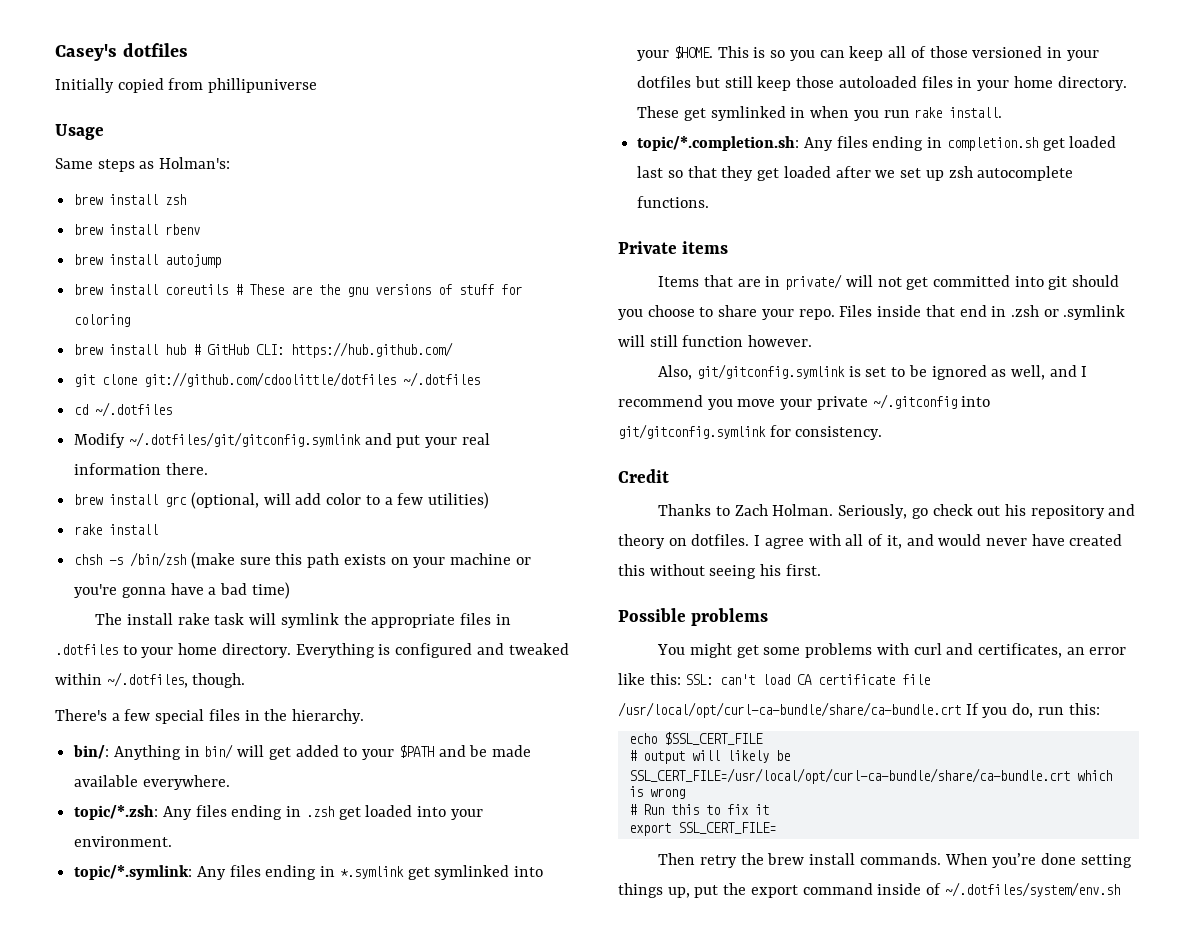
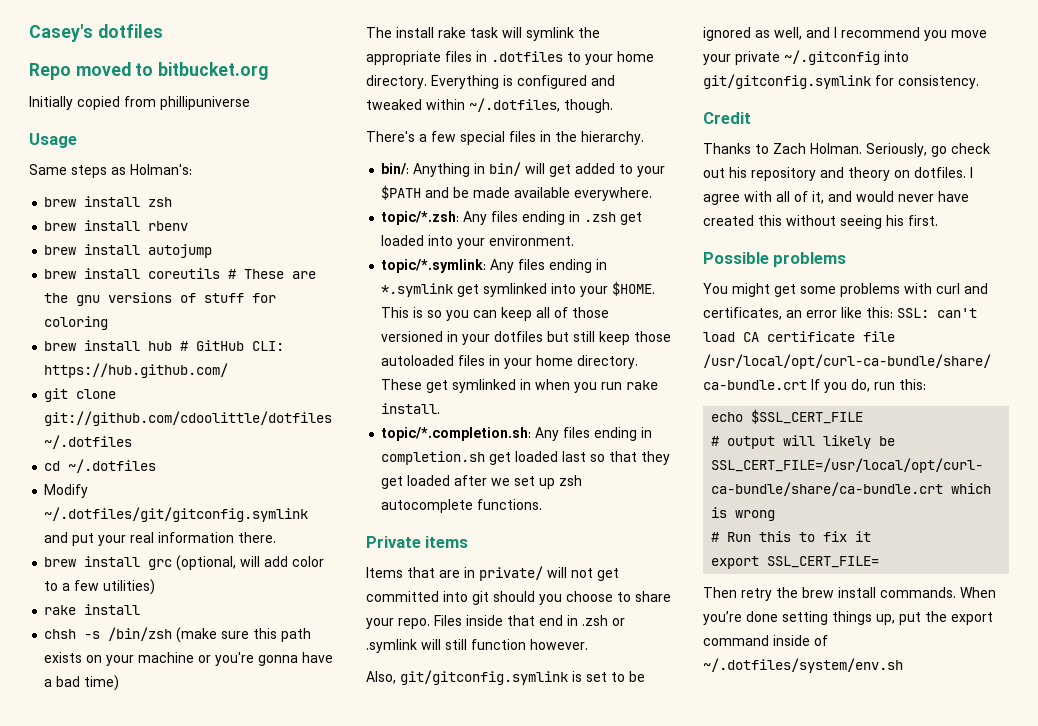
(188, 50) none -> [29,62,269,80] // Repo moved to bitbucket.org

